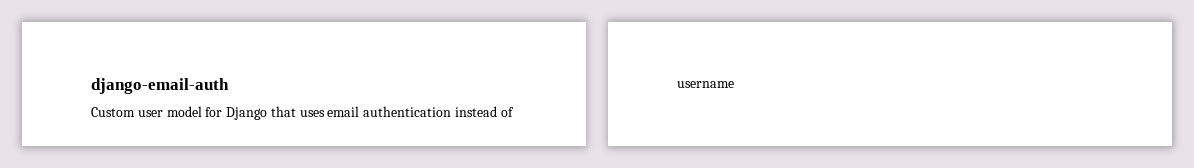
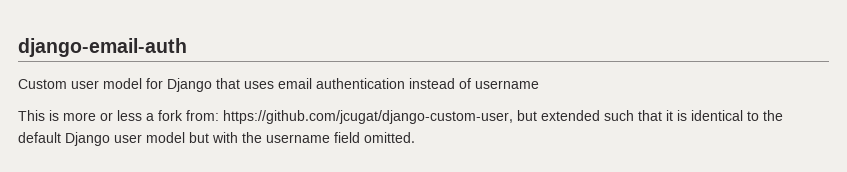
(734, 84) none -> [18,110,783,124] [18,132,415,146] // This is more or less a fork from: https://github.com/jcugat/django-custom-user, but extended such that it is identical to the default Django user model but with the username field omitted.

